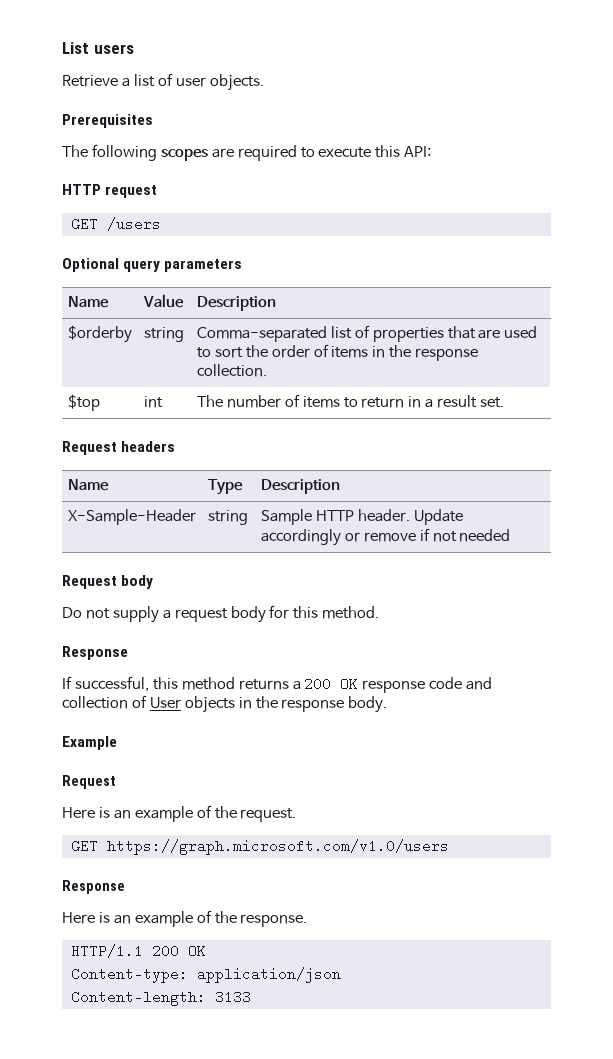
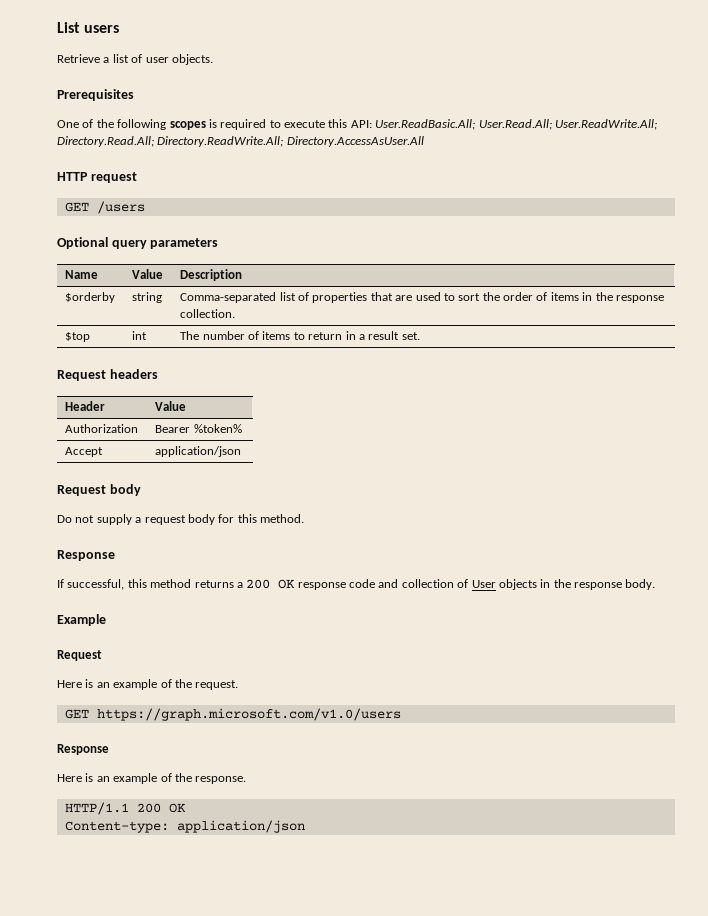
[62,145,88,157] The -> [57,119,114,128] One of the
[211,148,234,158] are -> [208,119,217,128] is
(432, 151) none -> [375,119,657,130] [57,136,424,147] User.ReadBasic.All; User.Read.All; User.ReadWrite.All; Directory.Read.All; Directory.ReadWrite.All; Directory.AccessAsUser.All
[67,479,109,491] [207,479,243,495] [260,479,340,494] [67,509,196,525] [207,510,248,525] [260,509,463,525] [260,528,511,546] Name | Type | Description // X-Sample-Header | string | Sample HTTP header. Update accordingly or remove if not needed -> [65,401,106,411] [155,401,187,411] [65,424,139,433] [155,424,242,433] [65,447,104,457] [155,446,242,457] Header | Value // Authorization | Bearer %token% // Accept | application/json
[70,990,251,1006] // Content-length: 3133 -> (305, 826) none

